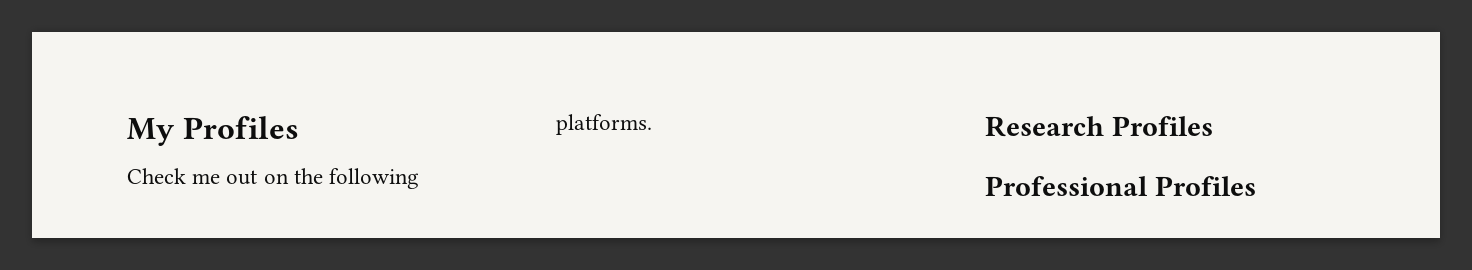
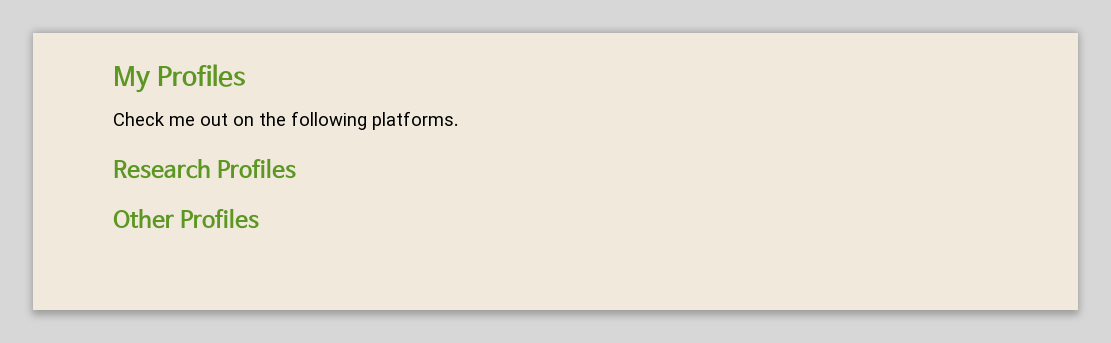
[985,176,1148,196] Professional -> [113,209,174,229] Other

